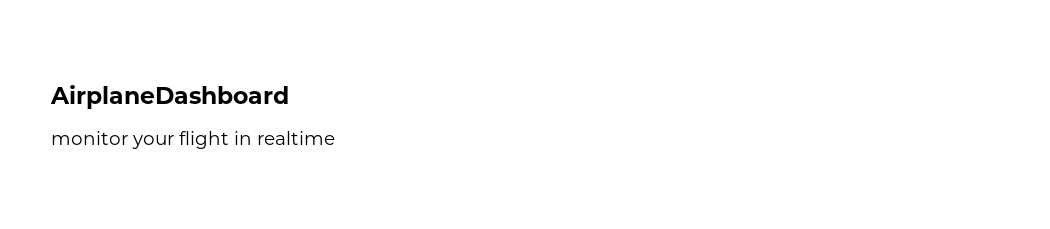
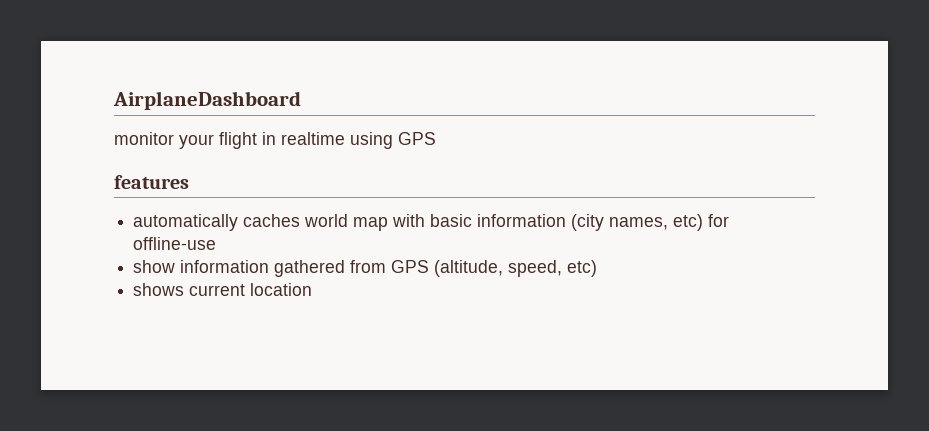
(335, 138) none -> [350,132,436,149] [114,175,189,189] [133,214,730,231] [133,237,217,250] [133,260,598,277] [133,283,313,296] using GPS // features // automatically caches world map with basic information (city names, etc) for offline-use // show information gathered from GPS (altitude, speed, etc) // shows current location

